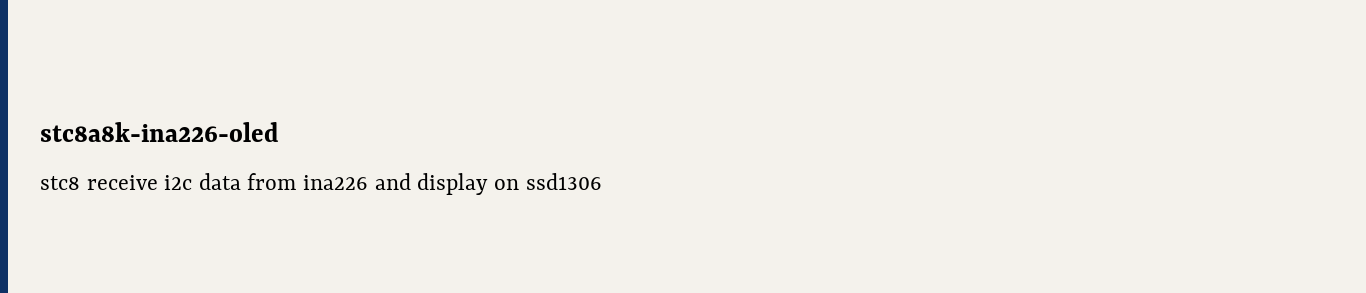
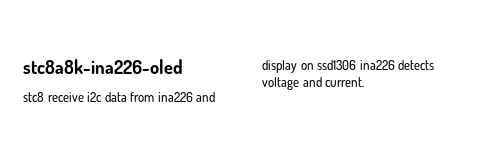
(602, 181) none -> [359,60,435,70] [262,77,365,90] ina226 detects voltage and current.

